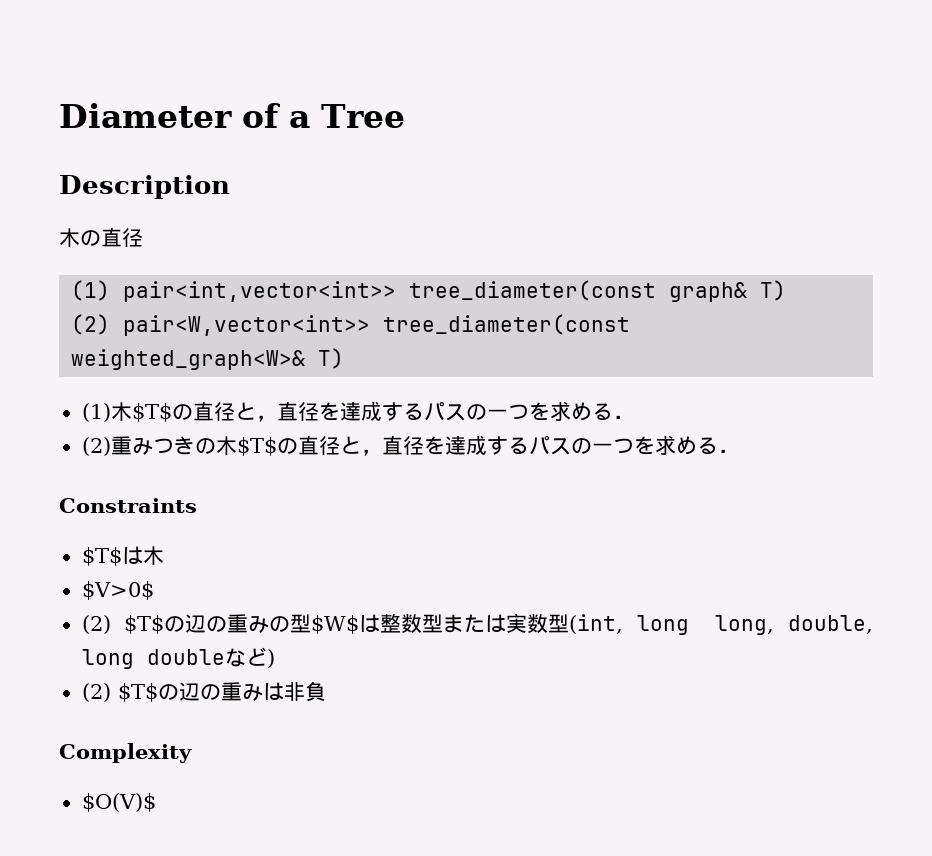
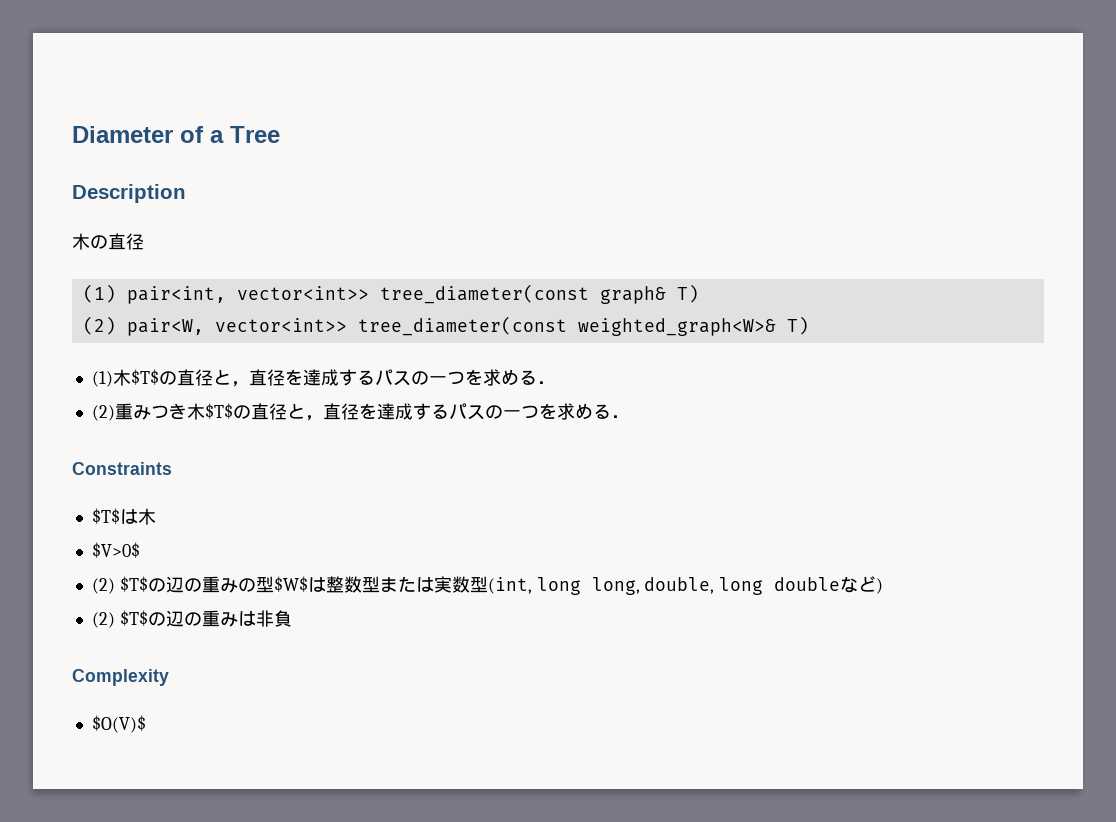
[123,281,397,302] pair<int,vector<int>> -> [126,286,369,304] pair<int, vector<int>>
[123,315,371,336] pair<W,vector<int>> -> [126,318,347,336] pair<W, vector<int>>
[194,438,216,454] の -> (187, 411) none

